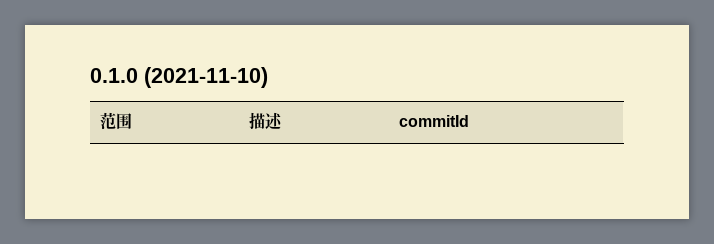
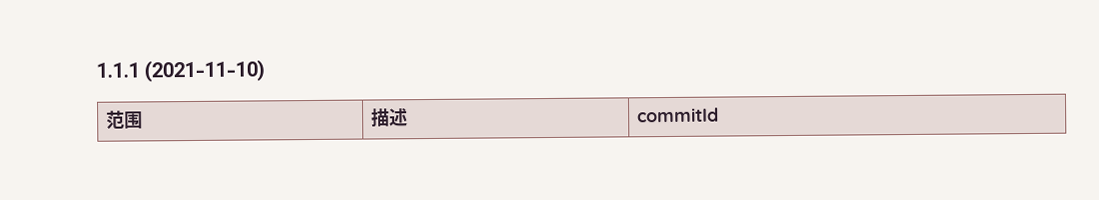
[90,68,138,83] 0.1.0 -> [96,62,140,78] 1.1.1

